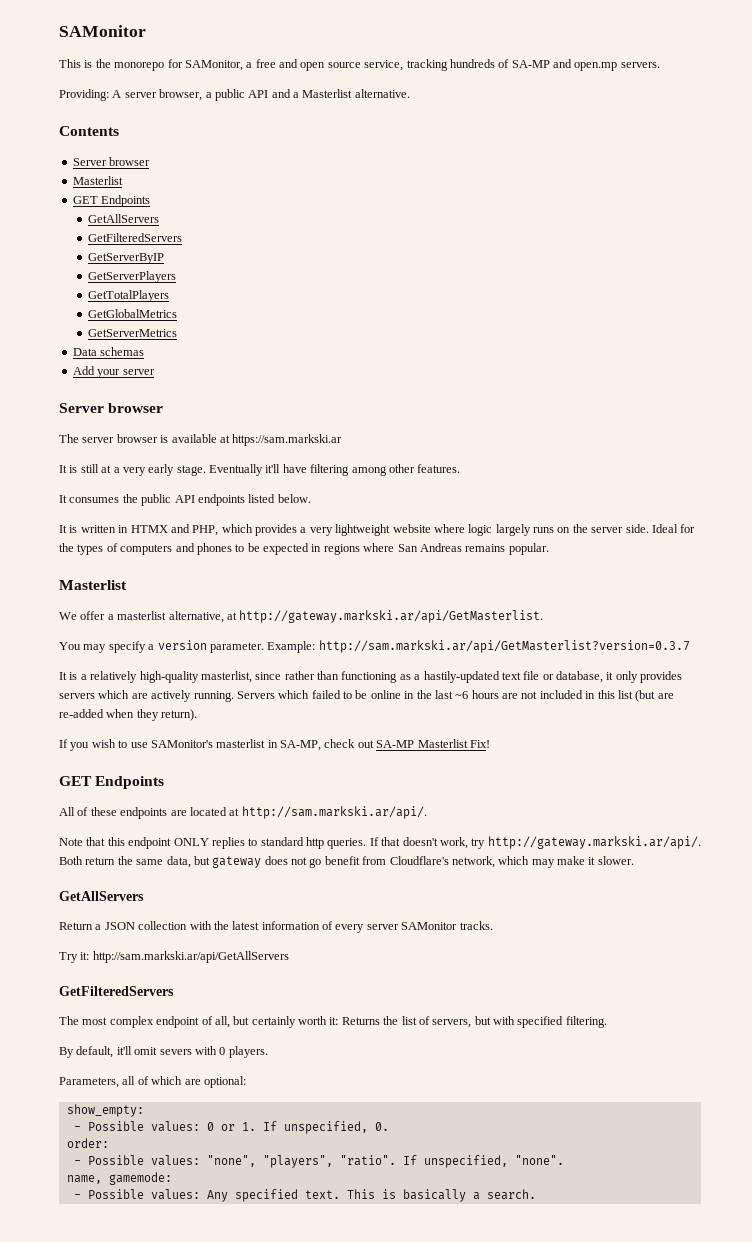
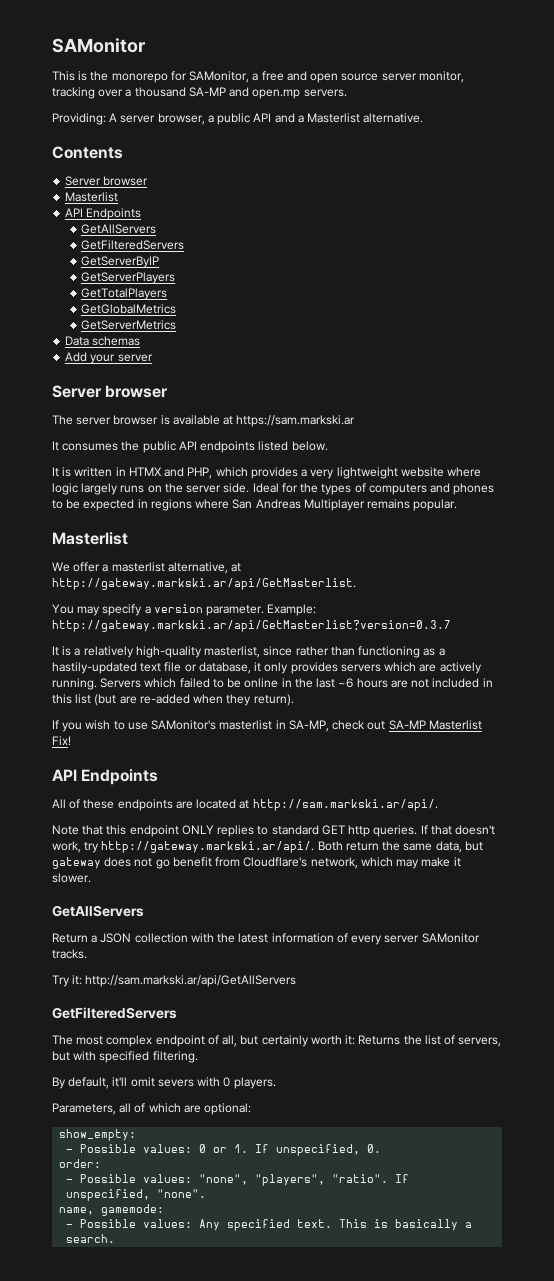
[364,59,510,71] service, tracking hundreds of -> [381,71,464,83] [52,87,186,99] server monitor, tracking over a thousand
[72,196,98,204] GET -> [65,208,84,217] API
[59,464,461,476] // It is still at a very early stage. Eventually it'll have filtering among other features. -> (356, 421) none
(462, 547) none -> [303,499,365,511] Multiplayer
[318,640,690,653] http://sam.markski.ar/api/GetMasterlist?version=0.3.7 -> [52,620,451,632] http://gateway.markski.ar/api/GetMasterlist?version=0.3.7
[59,776,92,786] GET -> [52,769,77,781] API
(304, 841) none -> [321,825,345,835] GET

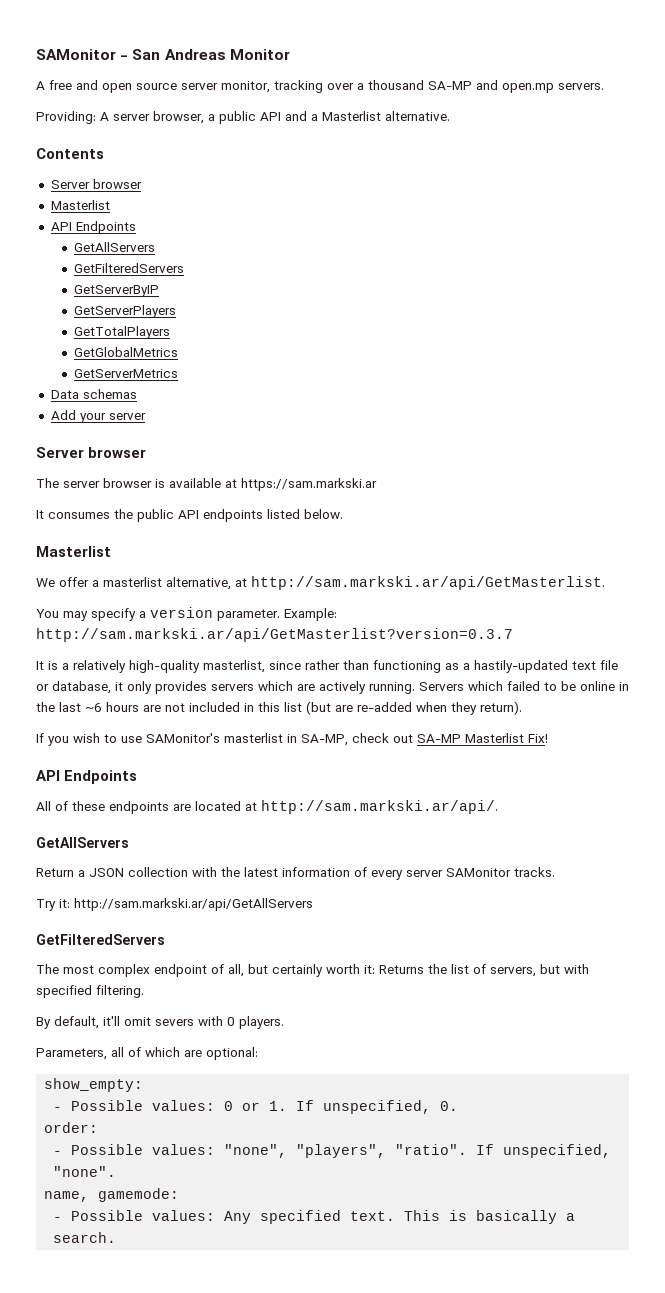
[52,38,145,53] [52,71,259,83] SAMonitor // This is the monorepo for SAMonitor, a -> [36,49,290,60] [36,81,45,90] SAMonitor - San Andreas Monitor // A
[52,467,482,479] [52,483,495,495] [52,499,458,511] // It is written in HTMX and PHP, which provides a very lightweight website where logic largely runs on the server side. Ideal for the types of computers and phones to be expected in regions where San Andreas Multiplayer remains popular. -> (343, 514) none
[52,578,356,590] http://gateway.markski.ar/api/GetMasterlist. -> [251,576,605,590] http://sam.markski.ar/api/GetMasterlist.
[52,620,451,632] http://gateway.markski.ar/api/GetMasterlist?version=0.3.7 -> [36,628,513,642] http://sam.markski.ar/api/GetMasterlist?version=0.3.7
[52,825,496,837] [52,841,483,853] [52,857,461,869] [52,873,91,883] // Note that this endpoint ONLY replies to standard GET http queries. If that doesn't work, try http://gateway.markski.ar/api/. Both return the same data, but gateway does not go benefit from Cloudflare's network, which may make it slower. -> (498, 807) none

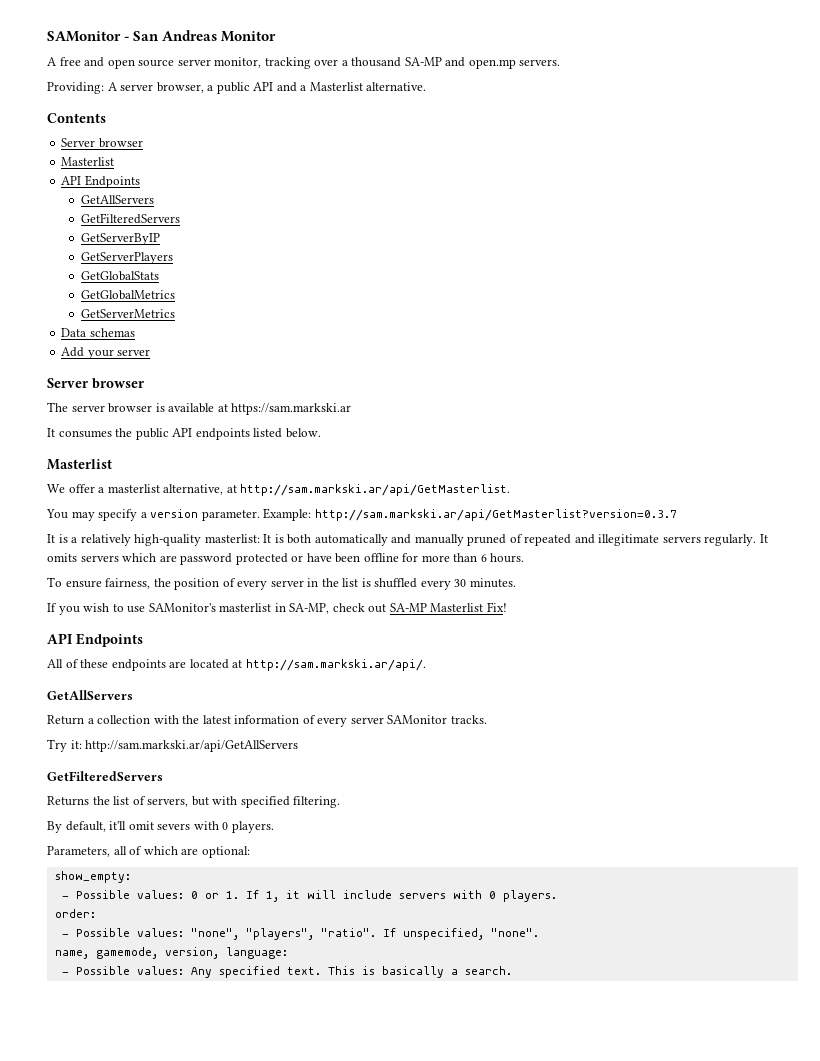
[74,326,171,339] GetTotalPlayers -> [81,271,160,281] GetGlobalStats
[203,660,618,673] [36,681,629,694] [36,701,522,715] masterlist, since rather than functioning as a hastily-updated text file or database, it only provides servers which are actively running. Servers which failed to be online in the last ~6 hours are not included in this list (but are re-added when they return). -> [204,534,768,546] [47,553,525,565] [47,577,516,590] masterlist: It is both automatically and manually pruned of repeated and illegitimate servers regularly. It omits servers which are password protected or have been offline for more than 6 hours. // To ensure fairness, the position of every server in the list is shuffled every 30 minutes.
[89,868,124,877] JSON -> (94, 721) none
[36,964,375,977] The most complex endpoint of all, but certainly worth it: -> (163, 776) none
[323,1100,459,1114] unspecified, 0. -> [265,890,557,902] 1, it will include servers with 0 players.
[98,1188,180,1202] gamemode: -> [95,947,288,959] gamemode, version, language:

